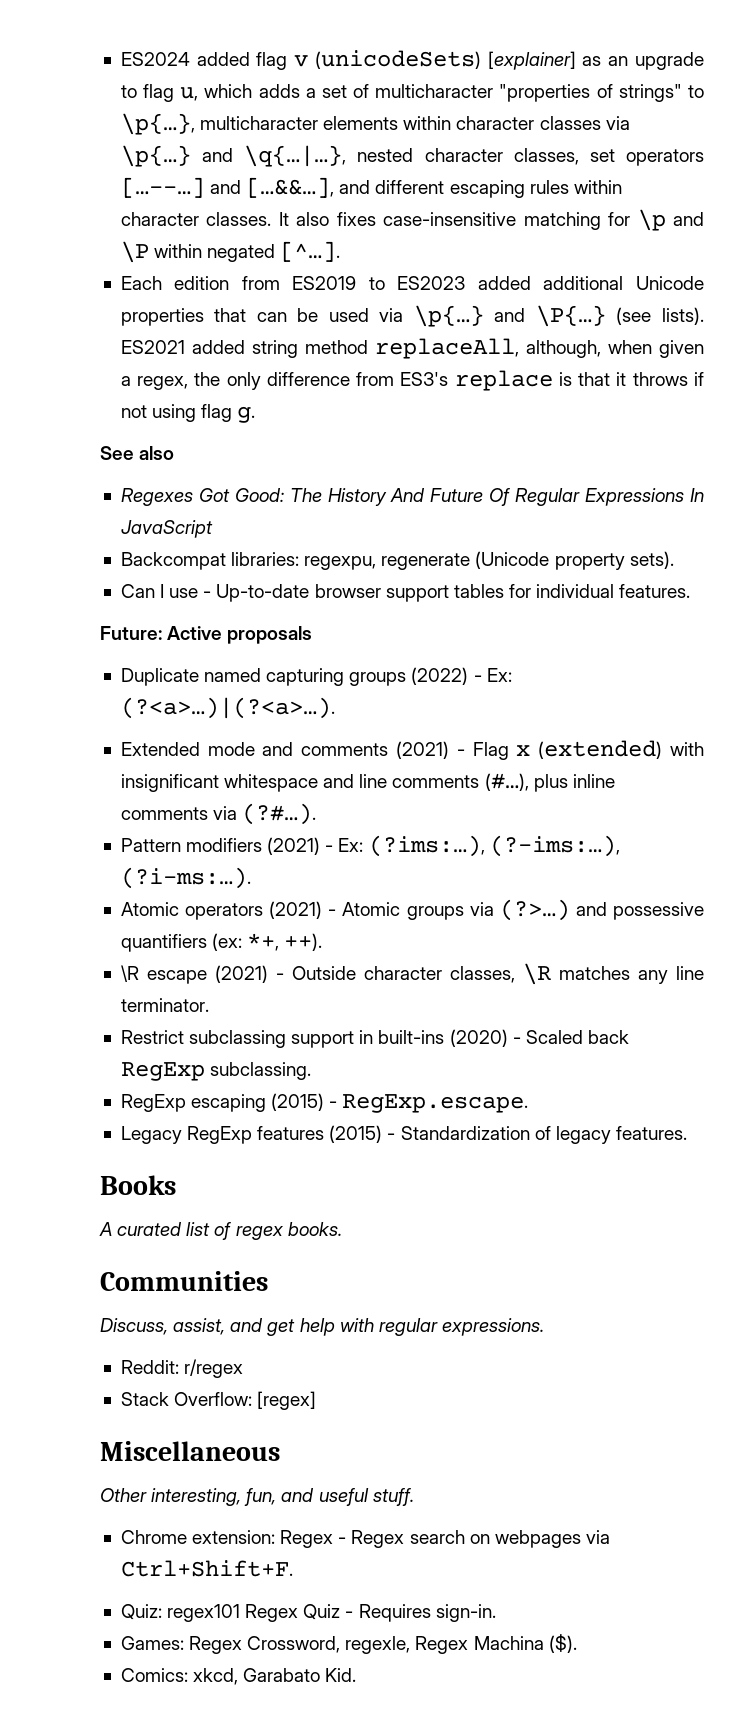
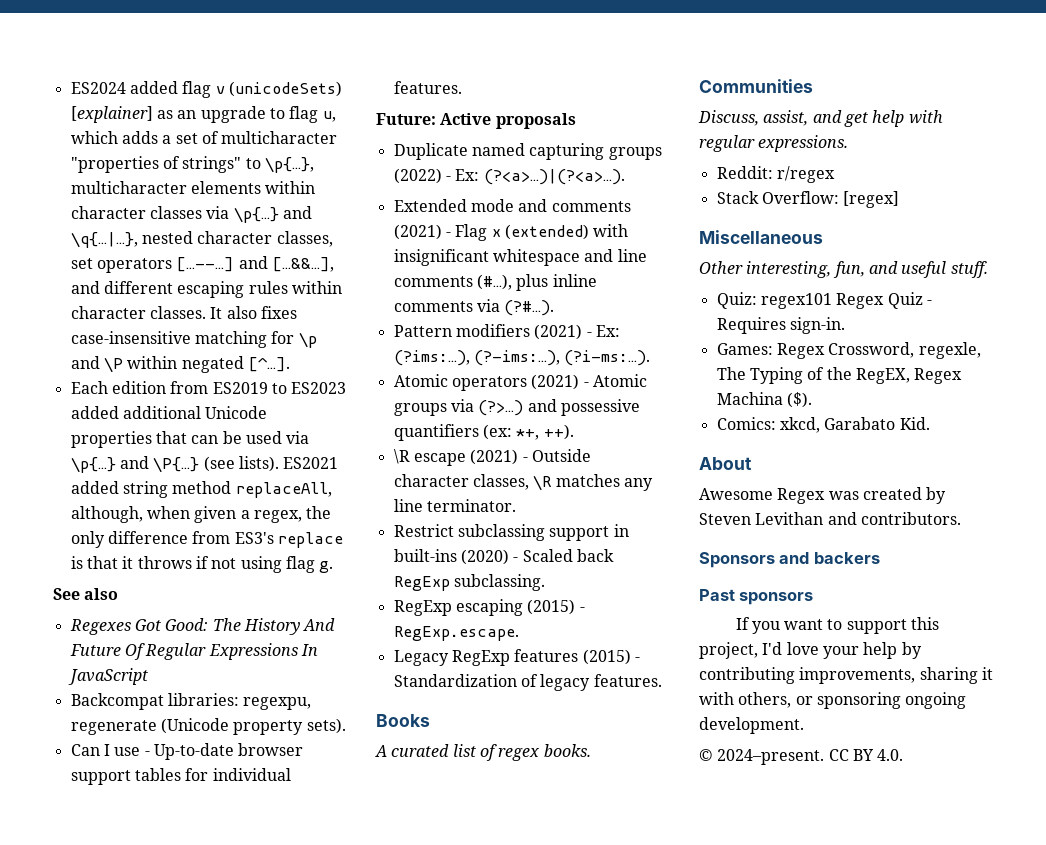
[120,1530,610,1548] [120,1560,293,1577] // Chrome extension: Regex - Regex search on webpages via Ctrl+Shift+F. -> (988, 269) none
(411, 1645) none -> [716,367,910,384] The Typing of the RegEX,
(357, 1675) none -> [699,457,752,470] [699,487,947,504] [699,512,961,525] [699,552,880,568] [699,589,814,605] [735,617,940,634] [699,642,922,659] [699,667,993,684] [699,692,967,709] [699,717,804,734] [699,749,904,765] // About // Awesome Regex was created by Steven Levithan and contributors. // Sponsors and backers // Past sponsors // If you want to support this project, I'd love your help by contributing improvements, sharing it with others, or sponsoring ongoing development. // © 2024–present. CC BY 4.0.

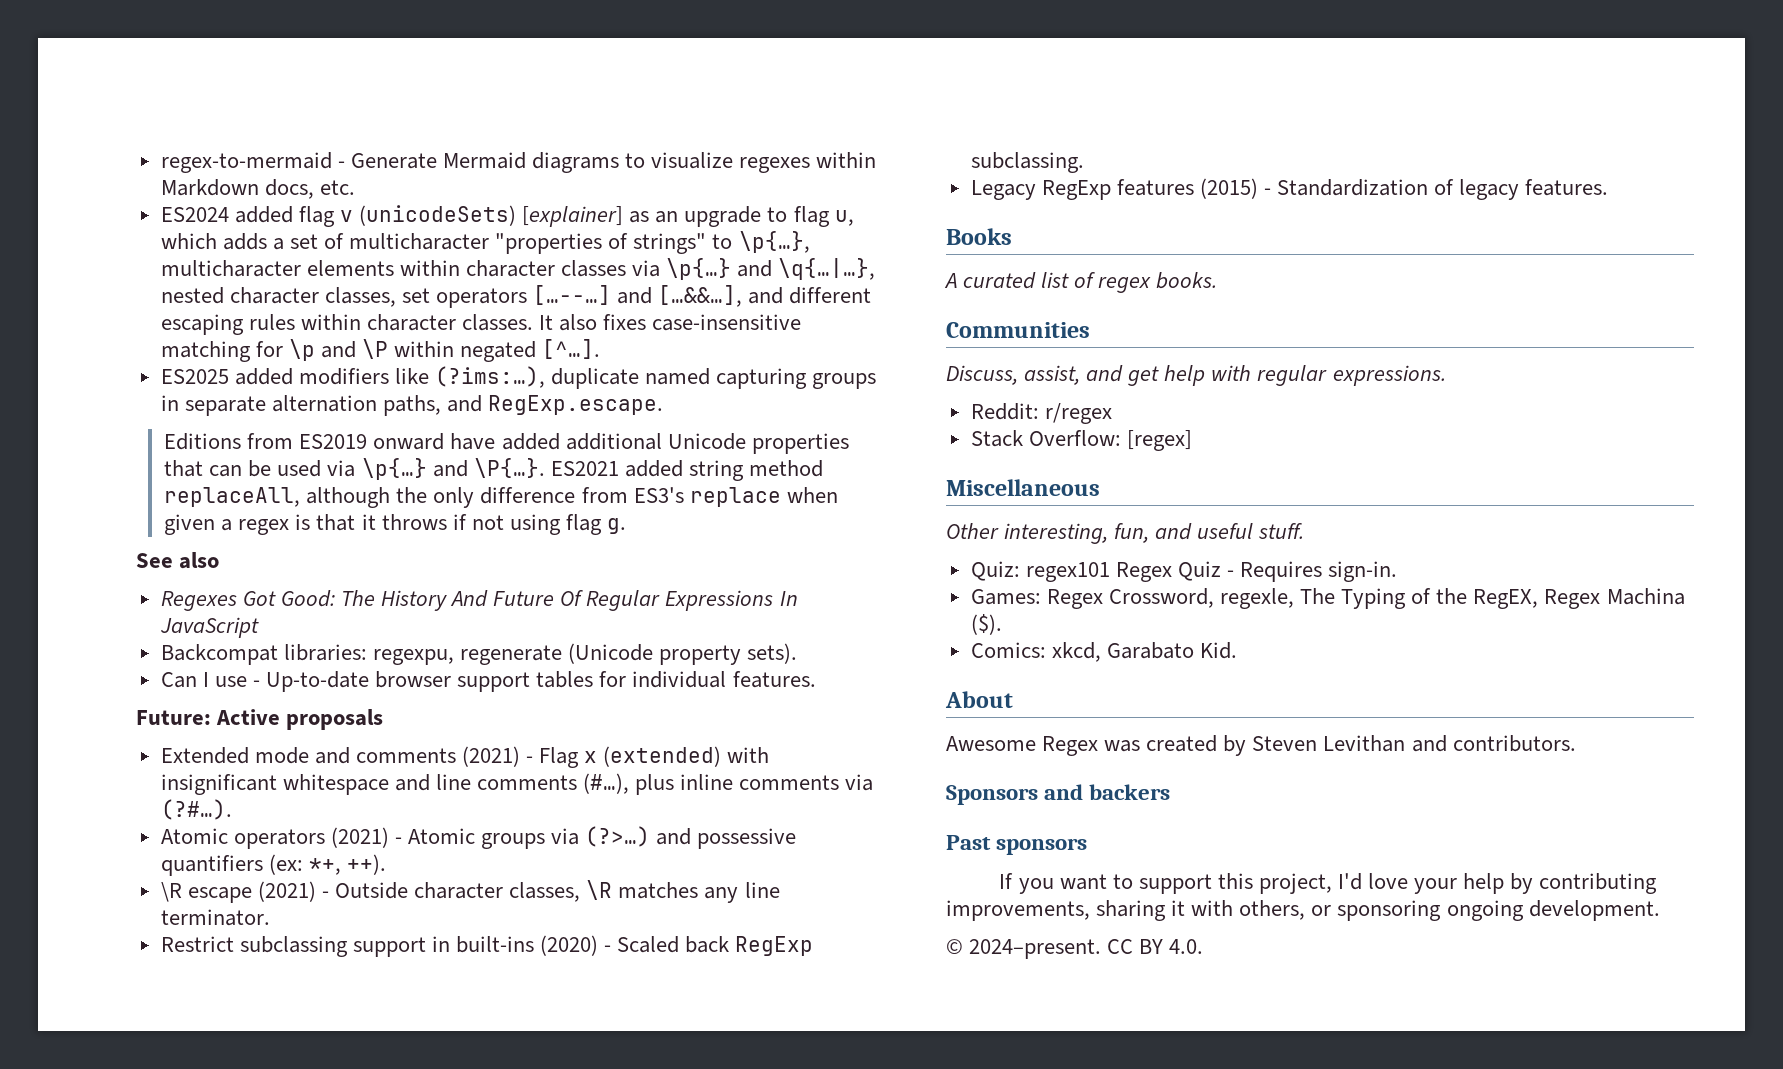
(70, 88) none -> [160,152,877,173] [160,179,355,199] regex-to-mermaid - Generate Mermaid diagrams to visualize regexes within Markdown docs, etc. //
[70,381,347,394] Each edition from ES2019 to ES2023 -> [160,366,877,389] [160,395,664,416] [164,433,496,450] ES2025 added modifiers like (?ims:…), duplicate named capturing groups in separate alternation paths, and RegExp.escape. // Editions from ES2019 onward have
[153,456,279,473] \P{…} (see lists). -> [473,458,545,478] \P{…}.
[70,506,302,523] although, when given a regex, -> [306,487,391,508] although
(343, 540) none -> [786,487,838,503] [164,514,290,535] when given a regex
[393,143,662,160] [393,168,625,185] // Duplicate named capturing groups (2022) - Ex: (?<a>…)|(?<a>…). -> (384, 719) none
[393,324,620,340] [393,350,651,366] // Pattern modifiers (2021) - Ex: (?ims:…), (?-ims:…), (?i-ms:…). -> (232, 809) none
[393,599,585,616] [393,626,519,641] // RegExp escaping (2015) - RegExp.escape. -> (1084, 162) none

